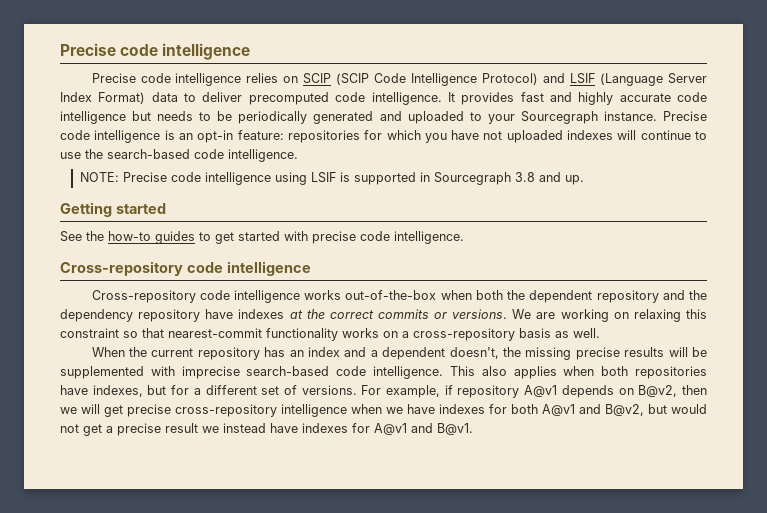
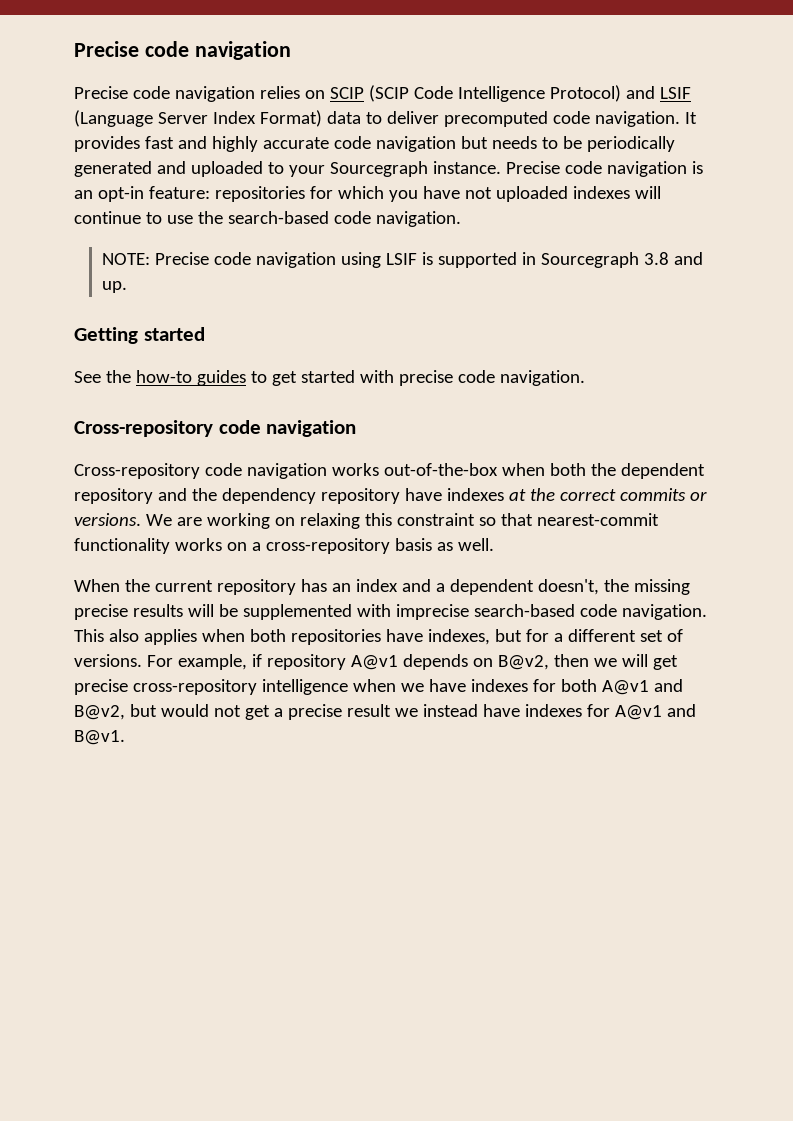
[60,43,251,60] [91,73,242,86] Precise code intelligence // Precise code intelligence -> [74,41,291,60] [74,86,255,102] Precise code navigation // Precise code navigation
[371,92,442,105] intelligence. -> [594,111,680,127] navigation.
[60,111,126,124] intelligence -> [375,136,456,152] navigation
[94,130,161,143] intelligence -> [606,161,687,177] navigation
[228,149,298,162] intelligence. -> [375,211,461,227] navigation.
[205,172,272,185] intelligence -> [255,252,336,268] navigation
[394,231,464,244] [60,261,311,276] [91,290,300,303] intelligence. // Cross-repository code intelligence // Cross-repository code intelligence -> [499,370,585,386] [74,420,357,437] [74,463,327,479] navigation. // Cross-repository code navigation // Cross-repository code navigation
[373,366,444,379] intelligence. -> [621,604,707,620] navigation.

